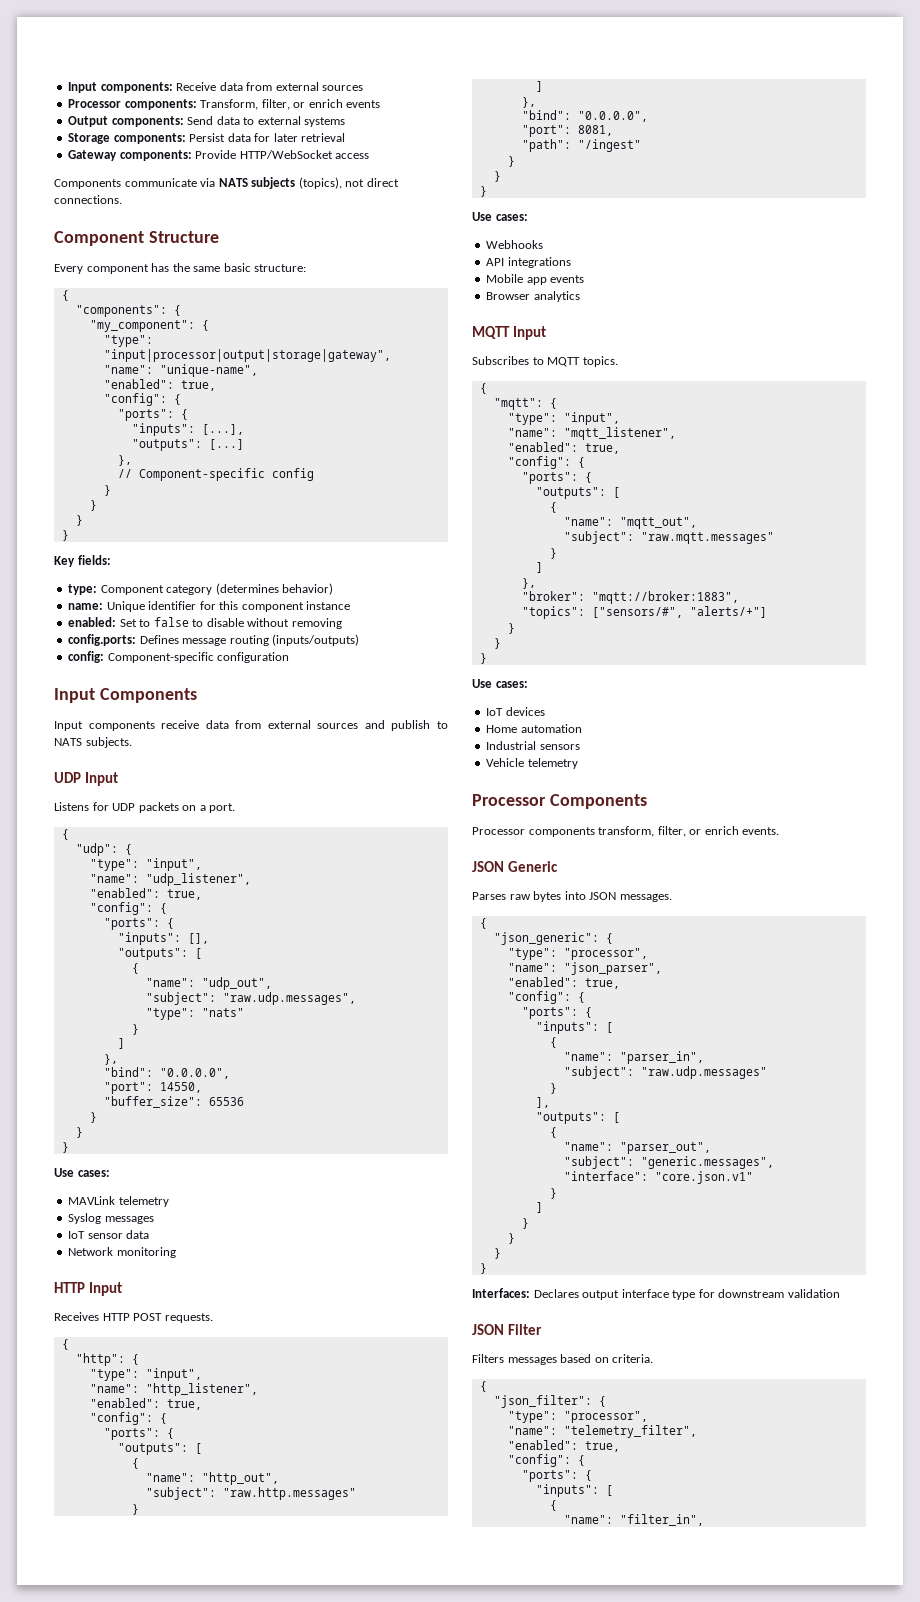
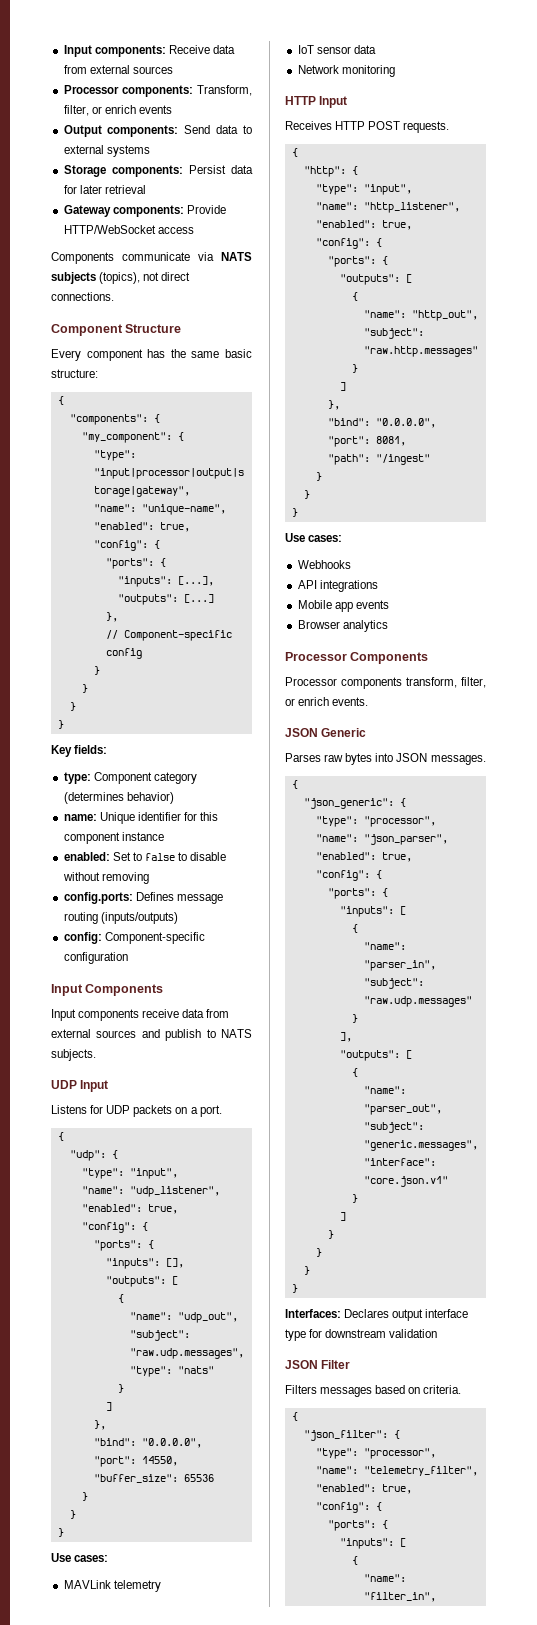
[68,1213,154,1224] // Syslog messages -> (161, 1586) none
[472,326,547,340] [472,356,618,367] [479,383,487,394] [493,398,557,410] [507,412,620,425] [507,427,676,440] [507,442,620,454] [507,456,585,469] [521,472,592,484] [535,487,620,499] [549,502,557,513] [563,517,697,529] [563,531,774,544] [549,548,557,559] [535,562,543,573] [521,578,536,589] [521,591,739,604] [521,606,767,619] [507,623,515,634] [493,638,501,649] [479,653,487,664] [472,679,528,688] [486,707,545,716] [486,724,582,733] [486,741,580,750] [486,758,578,769] // MQTT Input // Subscribes to MQTT topics. // { // "mqtt": { // "type": "input", // "name": "mqtt_listener", // "enabled": true, // "config": { // "ports": { // "outputs": [ // { // "name": "mqtt_out", // "subject": "raw.mqtt.messages" // } // ] // }, // "broker": "mqtt://broker:1883", // "topics": ["sensors/#", "alerts/+"] // } // } // } // Use cases: // IoT devices // Home automation // Industrial sensors // Vehicle telemetry -> (388, 626) none

